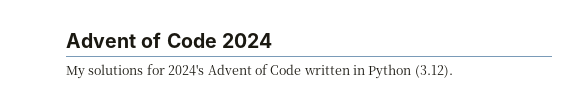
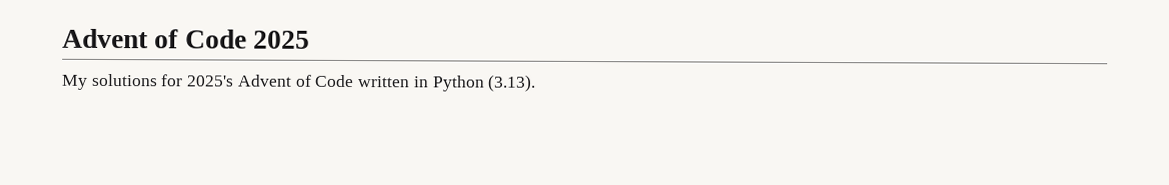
[66,32,272,48] Advent of Code 2024 -> [62,28,311,49] Advent of Code 2025
[168,64,205,76] 2024's -> [187,75,235,87] 2025's
[414,65,453,78] (3.12). -> [488,74,537,92] (3.13).

